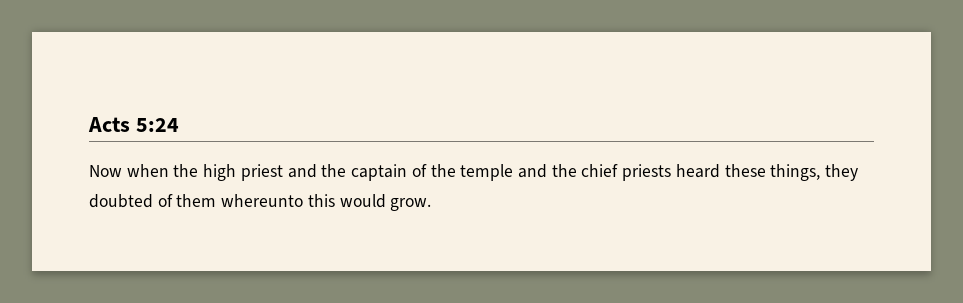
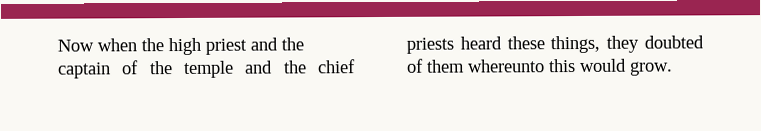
[88,117,179,132] Acts 5:24 // -> (57, 45) none

